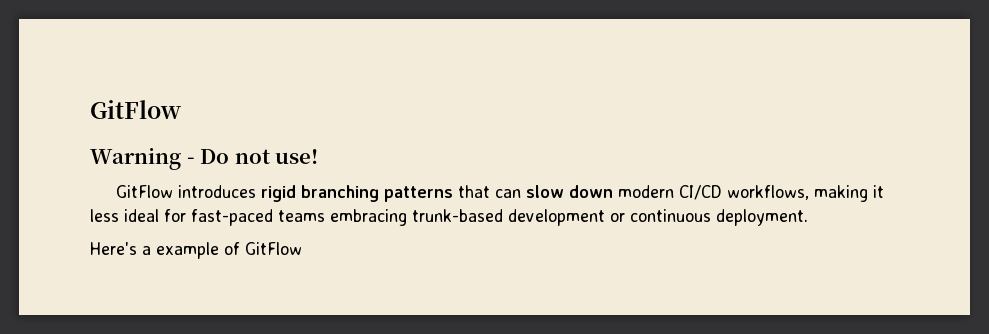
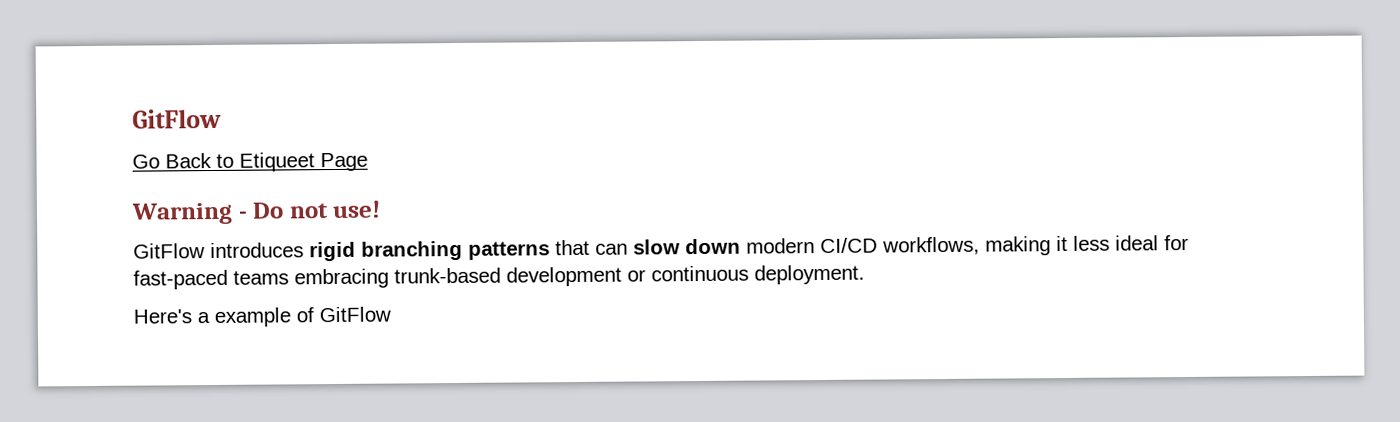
[90,100,181,119] GitFlow -> [132,108,222,129] [132,152,368,172] GitFlow // Go Back to Etiqueet Page

